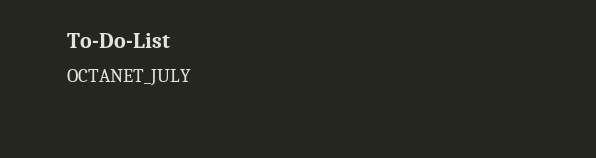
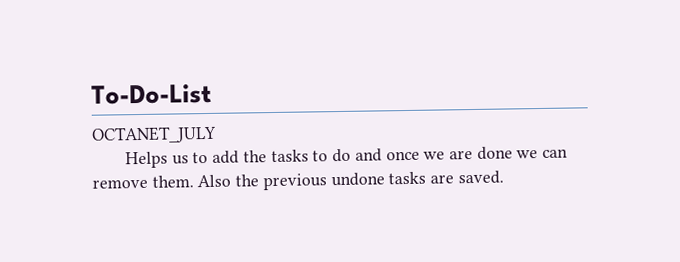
(191, 77) none -> [125,146,569,169] [92,170,504,191] // Helps us to add the tasks to do and once we are done we can remove them. Also the previous undone tasks are saved.

